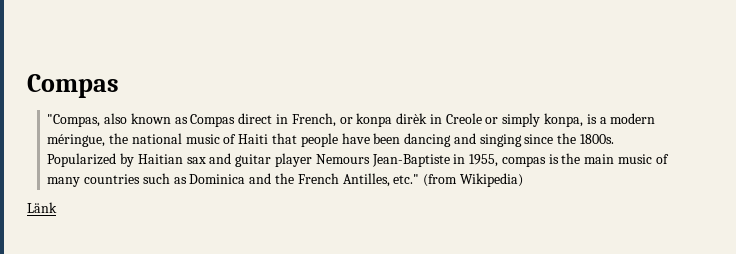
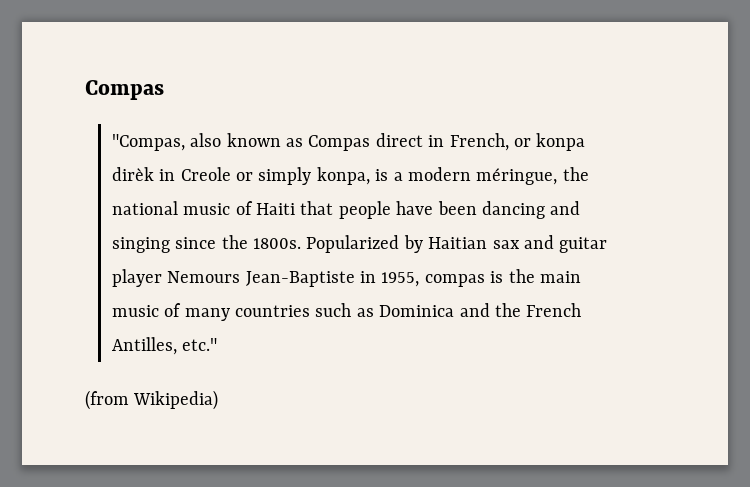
(420, 179) none -> (218, 344) //
[27,202,57,213] // Länk -> (219, 400) none

